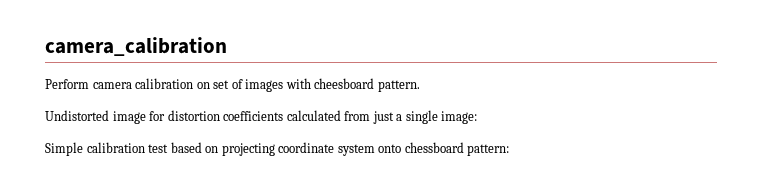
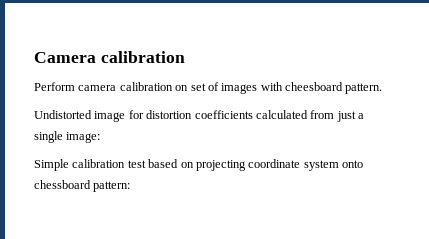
[45,37,227,56] camera_calibration -> [34,51,185,63] Camera calibration

